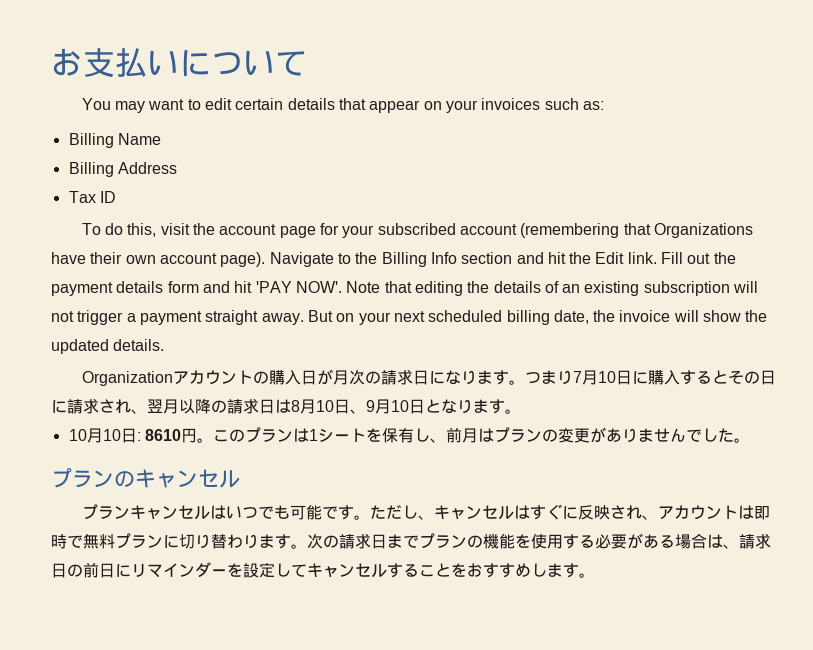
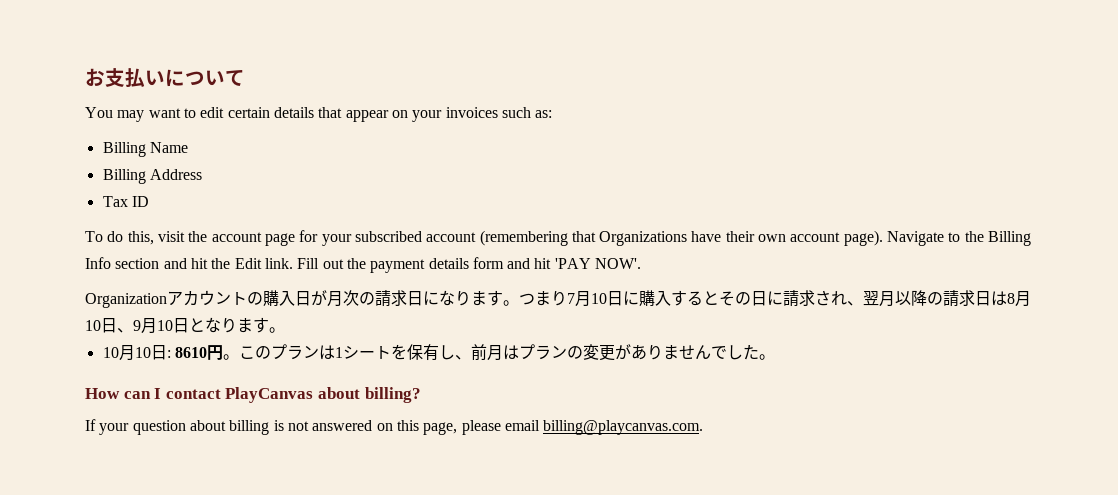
[346,281,759,296] [51,310,768,325] [51,339,165,354] Note that editing the details of an existing subscription will not trigger a payment straight away. But on your next scheduled billing date, the invoice will show the updated details. -> (642, 263) none
[51,468,240,488] [81,504,770,520] [51,533,771,549] [51,562,595,578] プランのキャンセル // プランキャンセルはいつでも可能です。ただし、キャンセルはすぐに反映され、アカウントは即時で無料プランに切り替わります。次の請求日までプランの機能を使用する必要がある場合は、請求日の前日にリマインダーを設定してキャンセルすることをおすすめします。 -> [85,387,421,403] [85,419,704,435] How can I contact PlayCanvas about billing? // If your question about billing is not answered on this page, please email billing@playcanvas.com.

